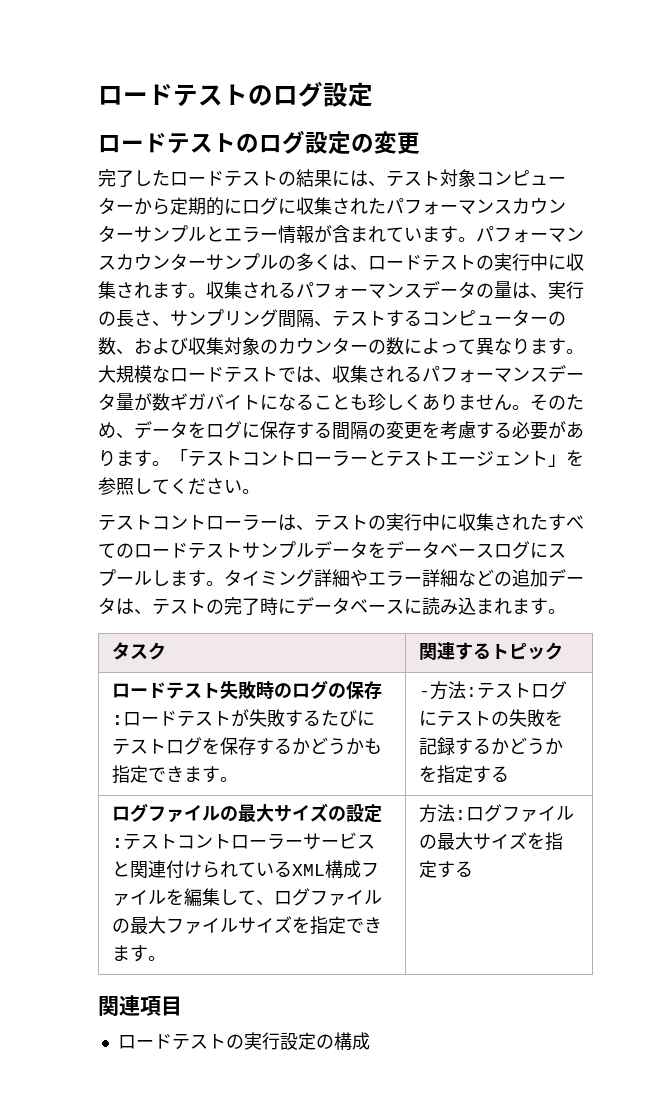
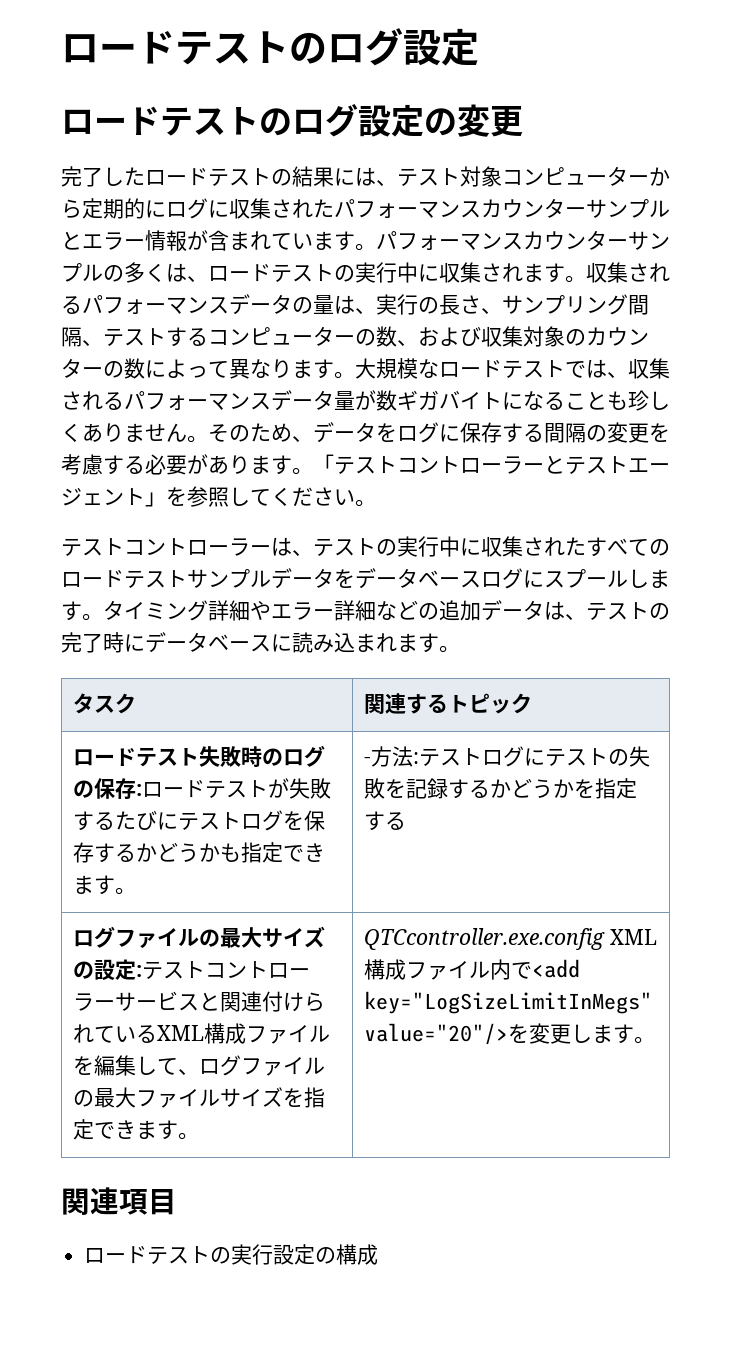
[418,804,574,823] [418,832,563,851] [418,860,473,878] 方法:ログファイルの最大サイズを指定する -> [364,928,657,950] [364,959,581,980] [364,991,653,1014] [364,1023,656,1045] QTCcontroller.exe.config XML構成ファイル内で<add key="LogSizeLimitInMegs" value="20"/>を変更します。

